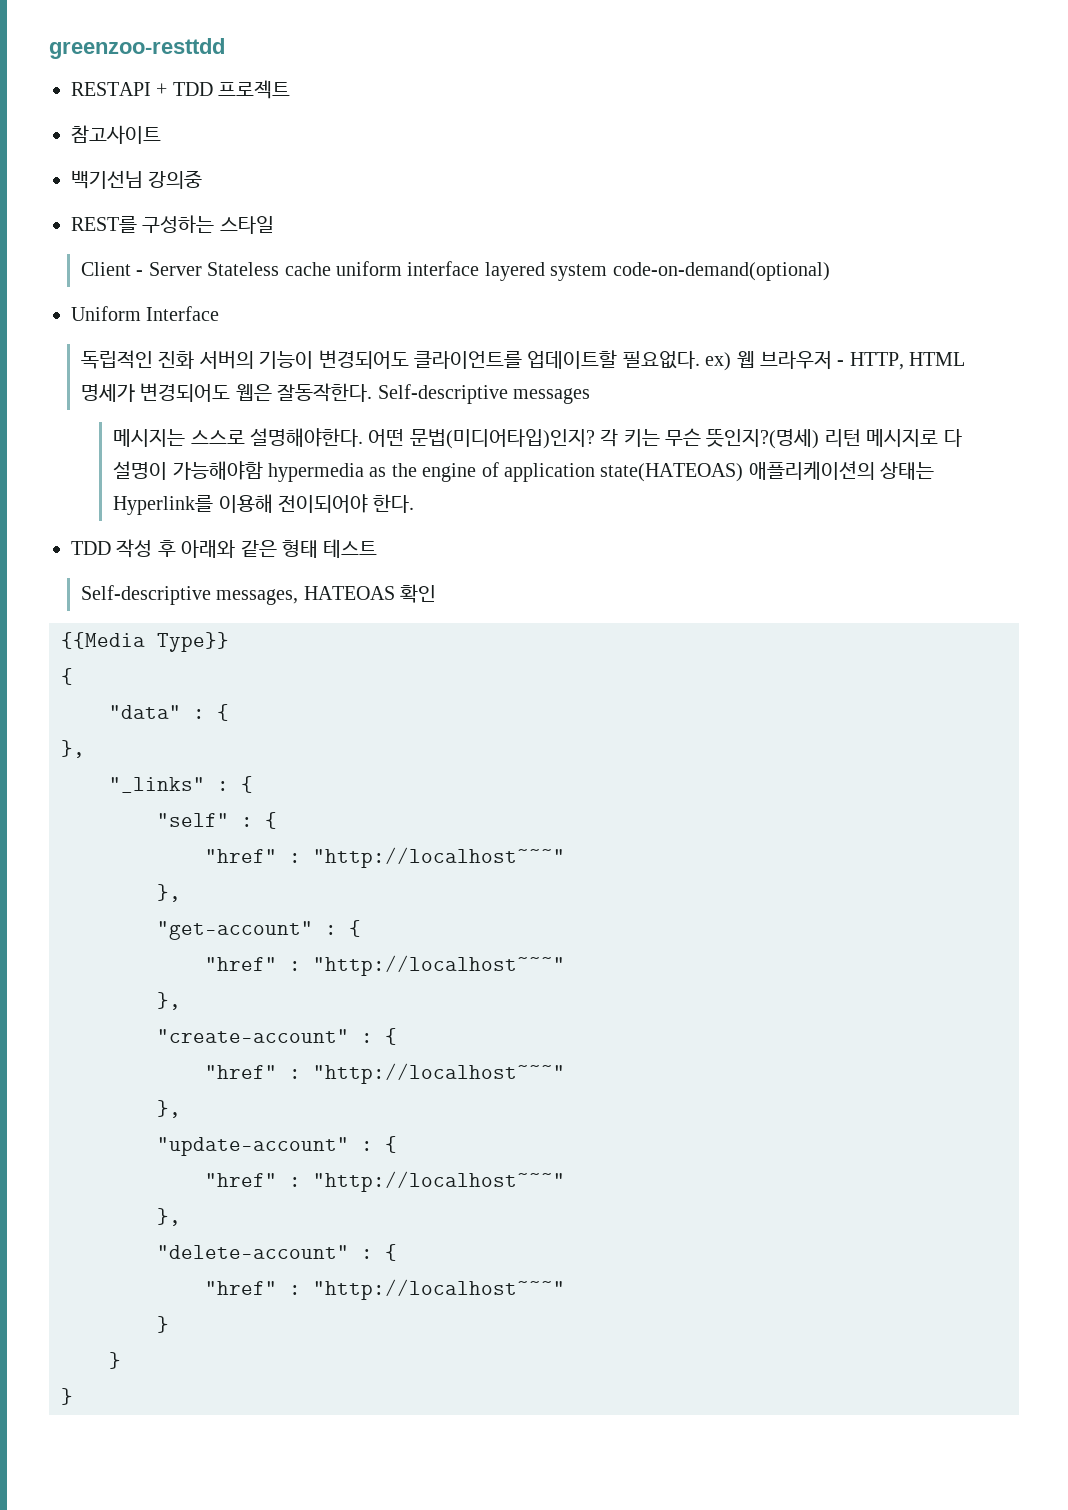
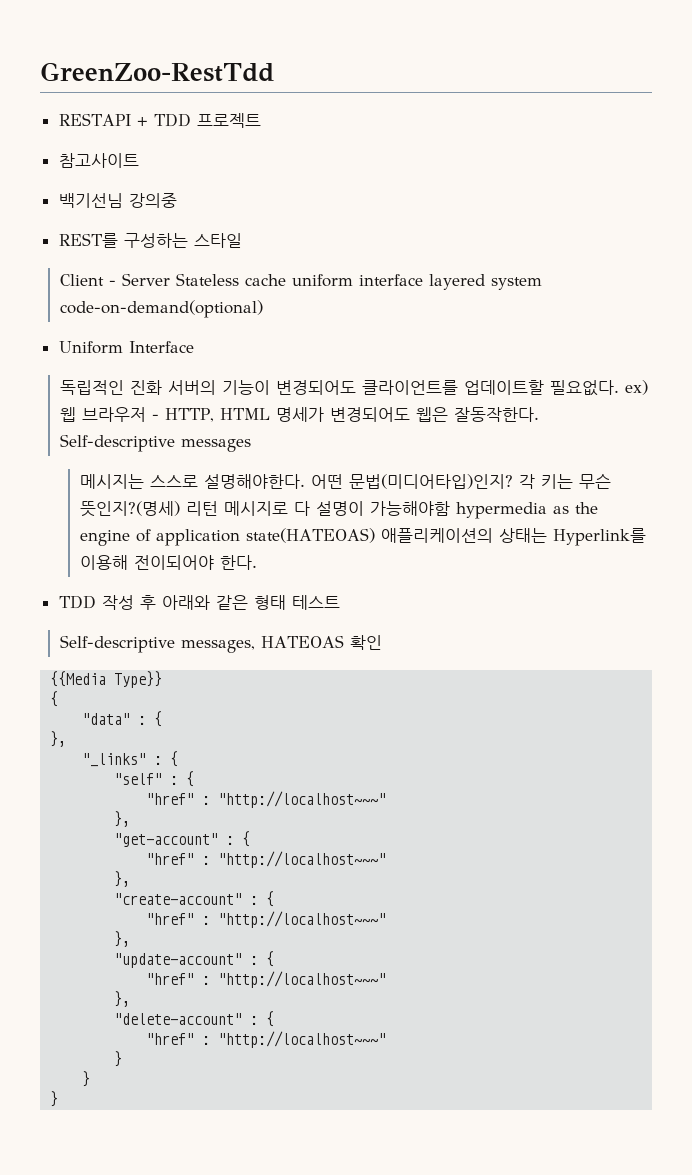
[49,38,225,59] greenzoo-resttdd -> [40,62,274,82] GreenZoo-RestTdd

